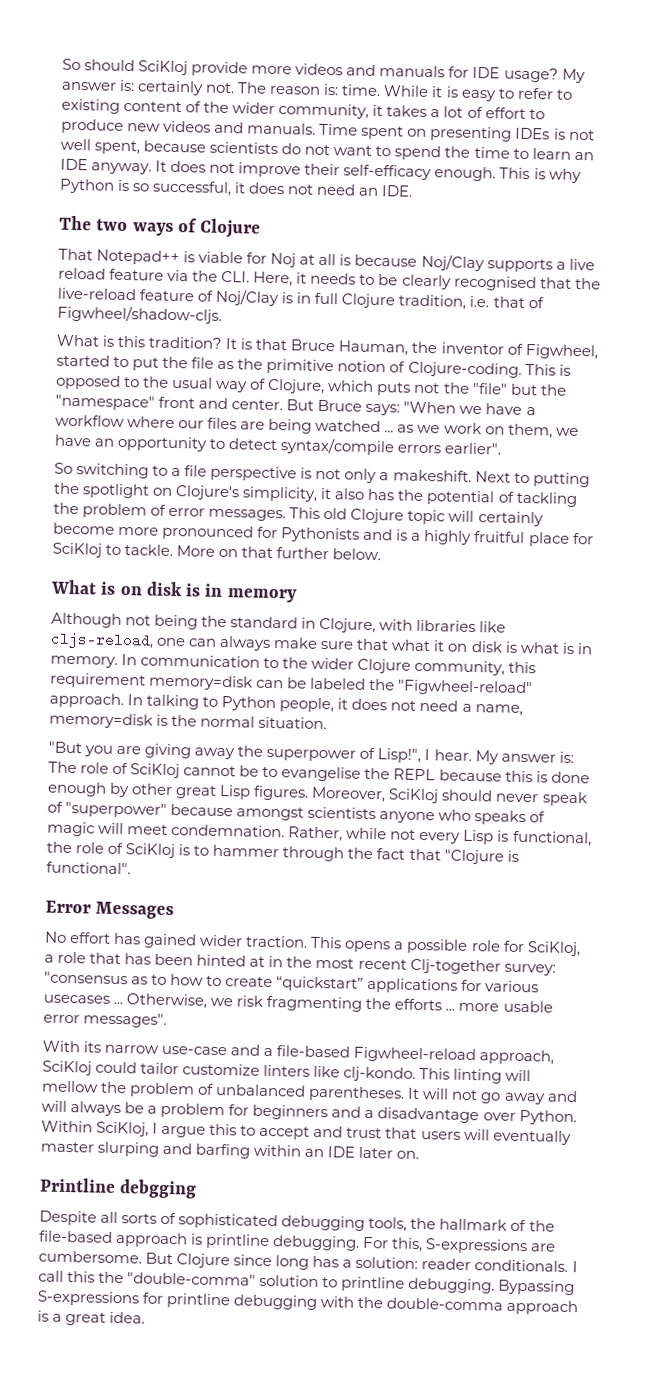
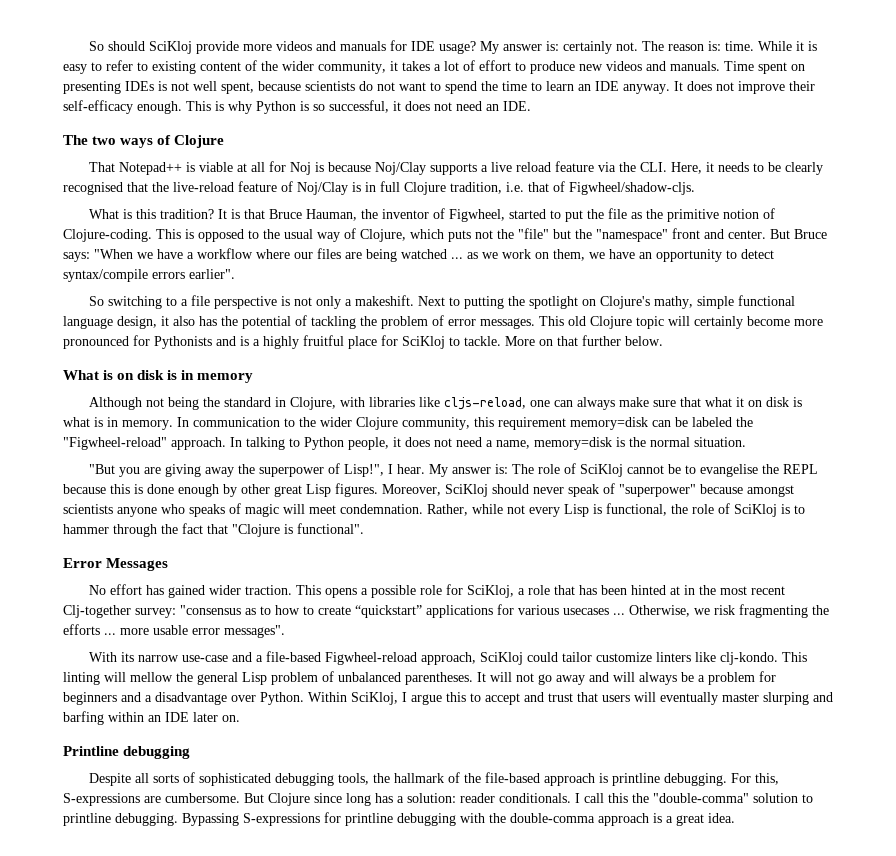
[246,252,337,268] for Noj at all -> [237,161,312,175] at all for Noj
[242,486,319,502] simplicity, -> [654,295,796,309] [63,316,157,329] mathy, simple functional language design,
(128, 1087) none -> [197,672,267,685] general Lisp
[119,1179,198,1199] debgging -> [123,746,191,759] debugging

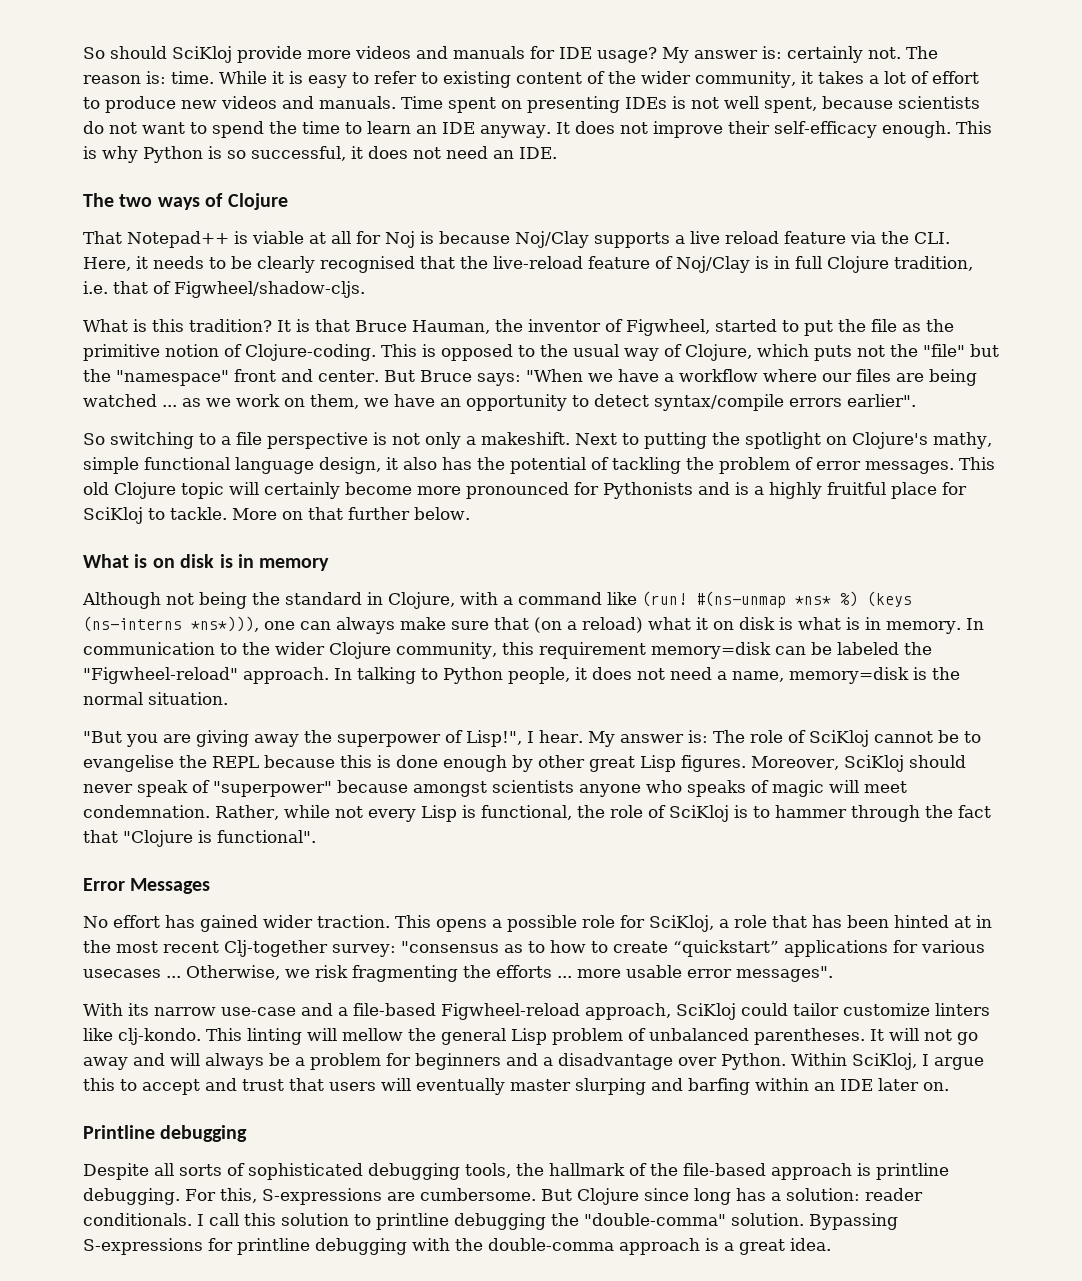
[369,397,527,410] libraries like cljs-reload, -> [503,591,912,608] [83,616,259,632] a command like (run! #(ns-unmap *ns* %) (keys (ns-interns *ns*))),
(702, 402) none -> [534,617,643,633] (on a reload)
[632,793,749,803] the "double-comma" -> (276, 1219) none
[115,813,178,826] debugging. -> [454,1213,804,1230] debugging the "double-comma" solution.

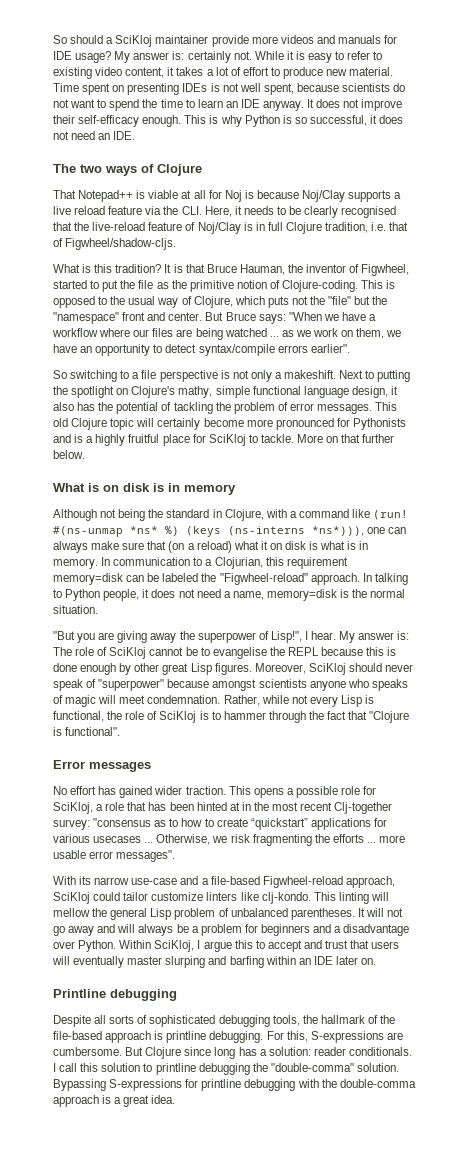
[172,46,232,63] SciKloj -> [106,35,209,47] a SciKloj maintainer
[906,46,938,59] [83,71,214,84] The reason is: time. -> (252, 55) none
[516,71,796,88] content of the wider community, -> [95,67,165,78] video content,
[221,96,396,109] videos and manuals. -> [349,67,394,76] material.
[242,642,497,659] the wider Clojure community, -> [205,557,263,569] a Clojurian,
[130,878,211,894] Messages -> [89,762,151,772] messages

